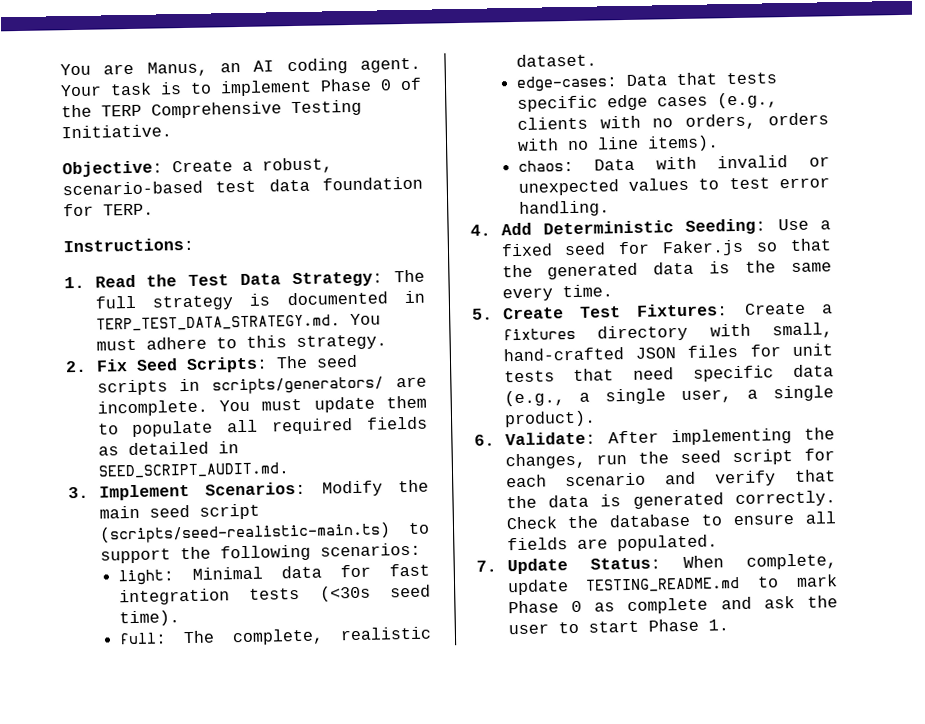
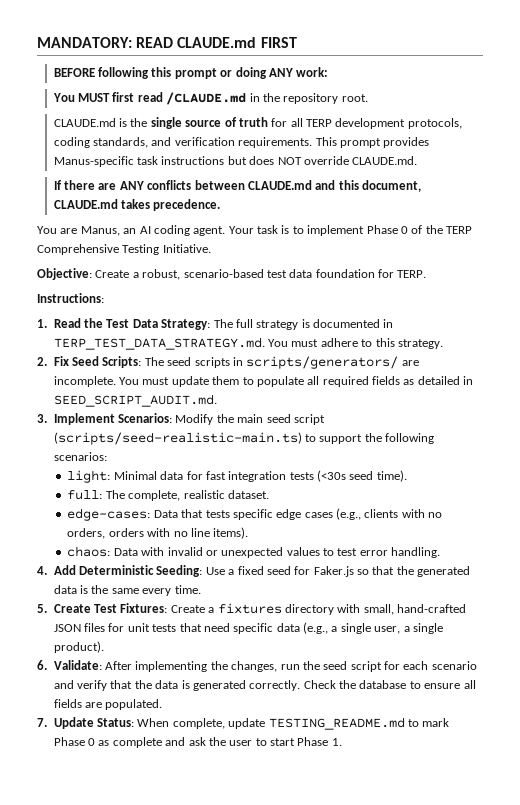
(60, 69) none -> [37,37,297,48] [53,67,329,79] [52,92,368,105] [53,117,462,129] [53,137,430,148] [53,156,418,167] [53,180,422,192] [53,199,221,211] MANDATORY: READ CLAUDE.md FIRST // BEFORE following this prompt or doing ANY work: // You MUST first read /CLAUDE.md in the repository root. // CLAUDE.md is the single source of truth for all TERP development protocols, coding standards, and verification requirements. This prompt provides Manus-specific task instructions but does NOT override CLAUDE.md. // If there are ANY conflicts between CLAUDE.md and this document, CLAUDE.md takes precedence. //

